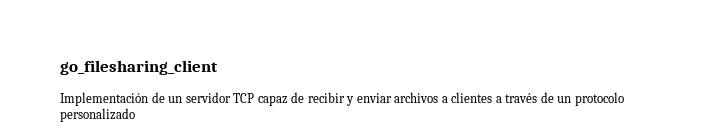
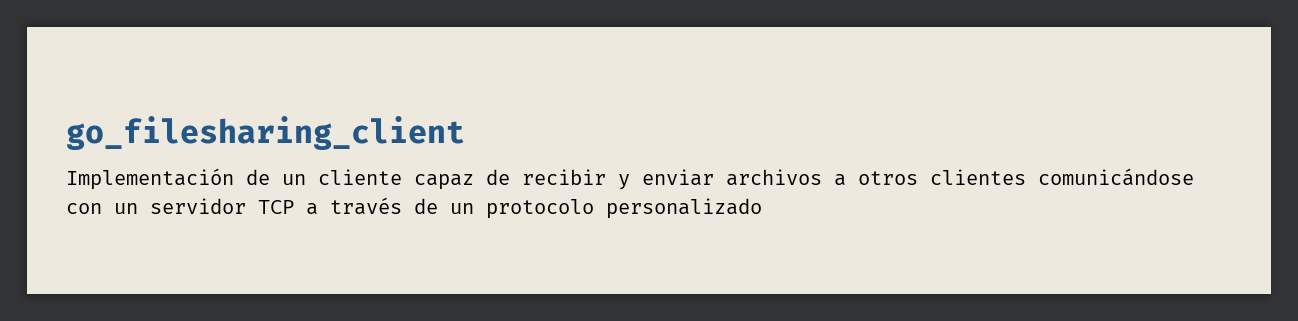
[185,92,255,103] servidor TCP -> [318,169,402,185] cliente
[451,92,493,103] clientes -> [858,168,1194,186] [66,198,294,214] otros clientes comunicándose con un servidor TCP

